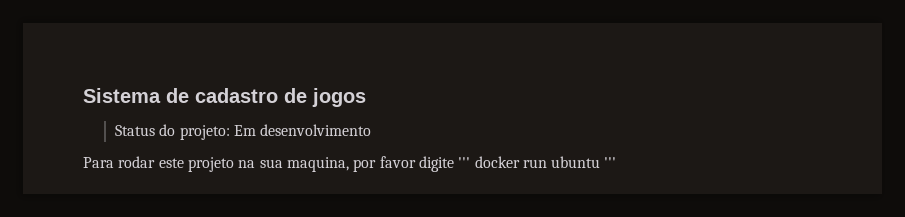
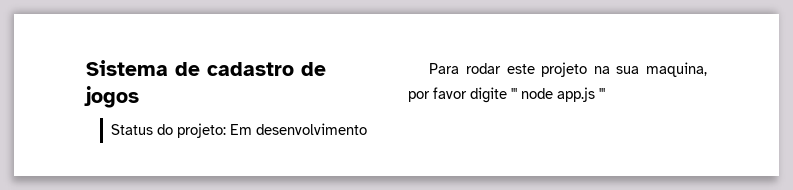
[474,156,601,168] docker run ubuntu -> [521,87,595,102] node app.js

